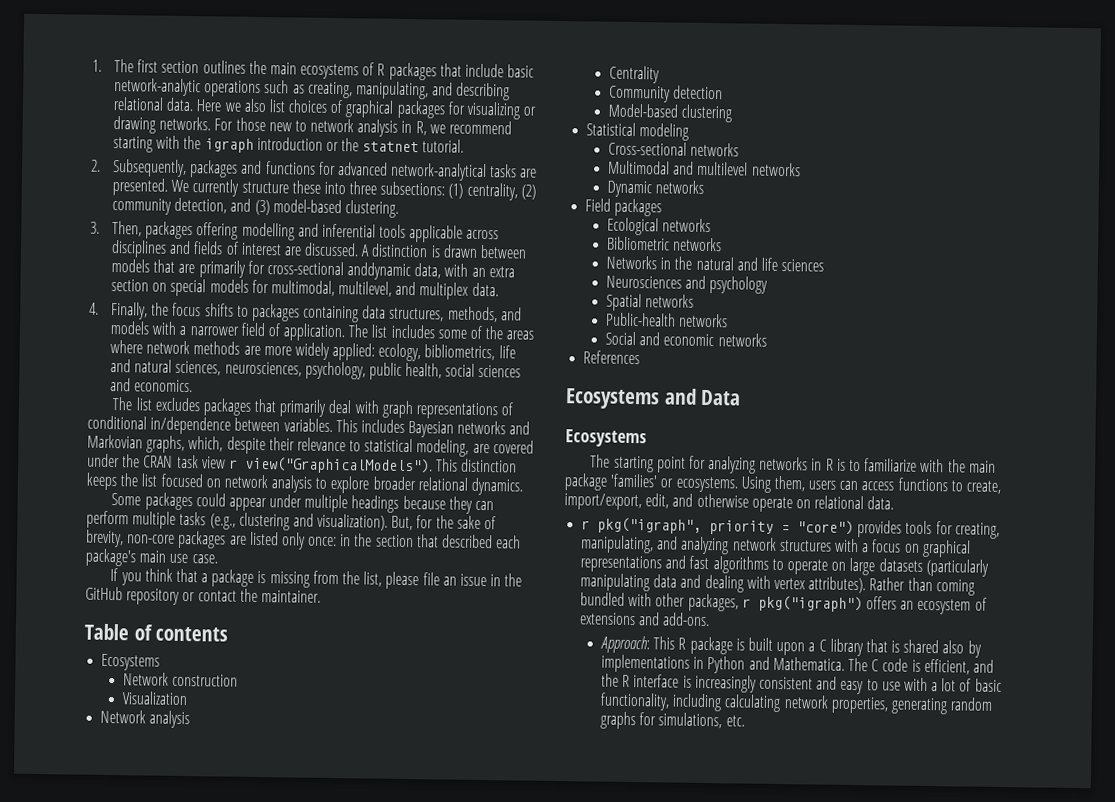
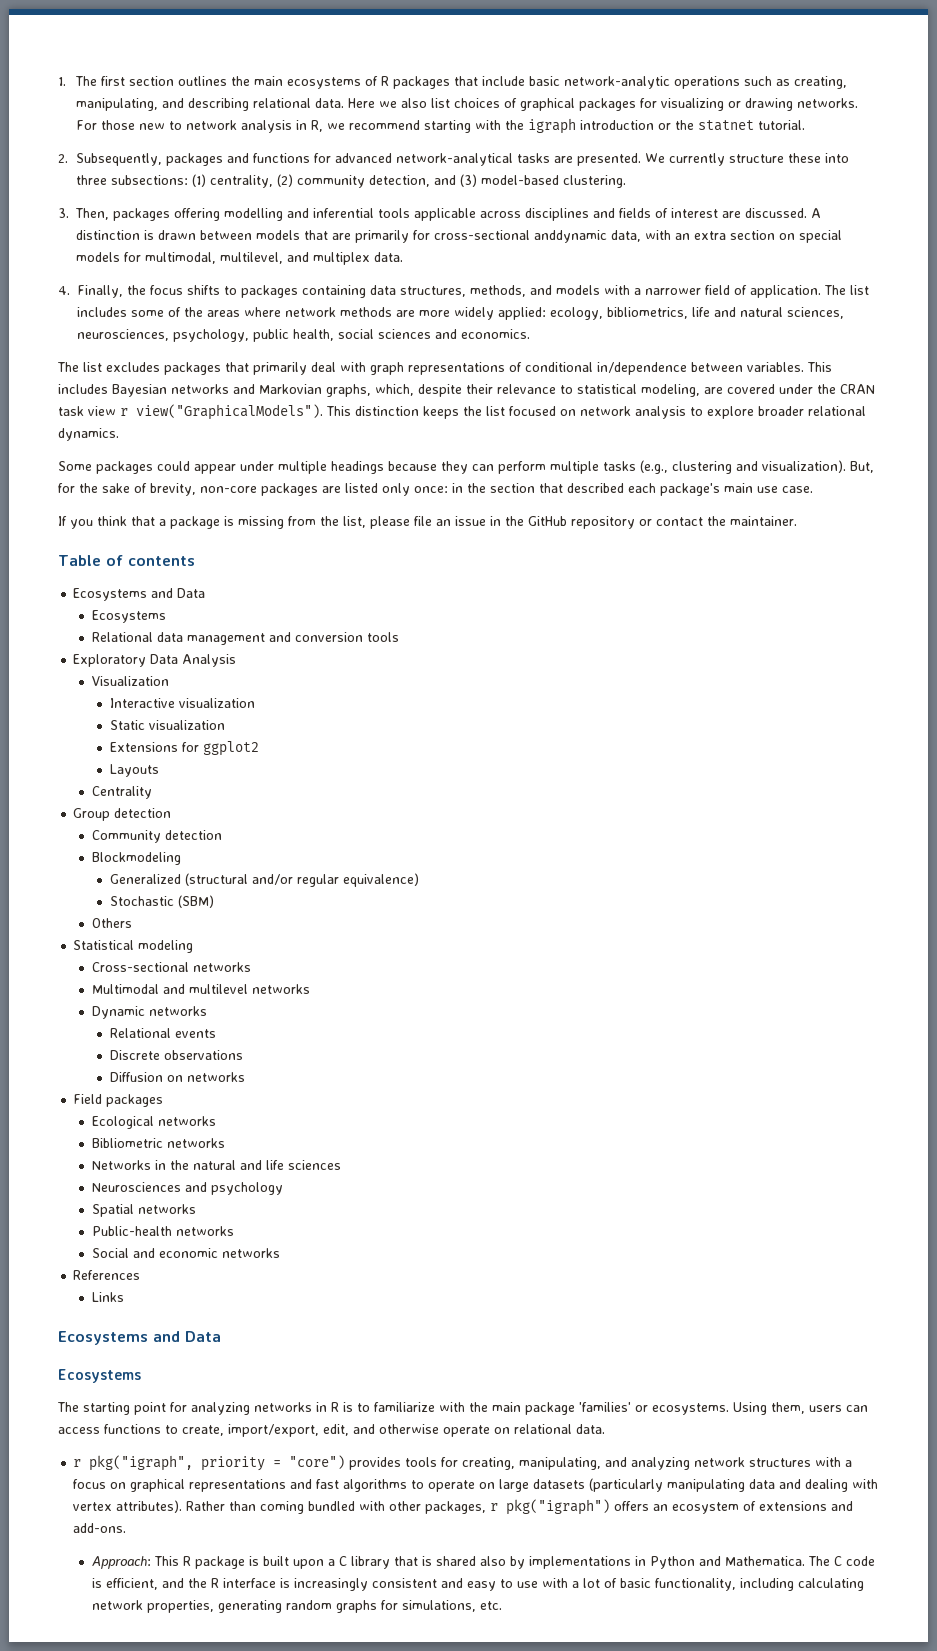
[123,672,239,687] [122,691,189,706] [100,709,191,729] // Network construction // Visualization // Network analysis -> [151,588,206,598] [91,610,166,623] [91,632,399,645] [73,654,237,667] [91,676,169,686] [110,698,256,708] [110,720,226,730] [110,741,260,756] [110,764,160,777] and Data // Ecosystems // Relational data management and conversion tools // Exploratory Data Analysis // Visualization // Interactive visualization // Static visualization // Extensions for ggplot2 // Layouts
(661, 74) none -> [73,808,172,821] // Group detection
[608,103,733,123] Model-based clustering -> [91,852,181,865] [110,873,420,887] [110,895,215,908] [91,918,132,928] Blockmodeling // Generalized (structural and/or regular equivalence) // Stochastic (SBM) // Others
(705, 187) none -> [110,1028,217,1038] [110,1050,244,1060] [110,1072,246,1082] // Relational events // Discrete observations // Diffusion on networks
(641, 357) none -> [91,1292,124,1302] // Links

